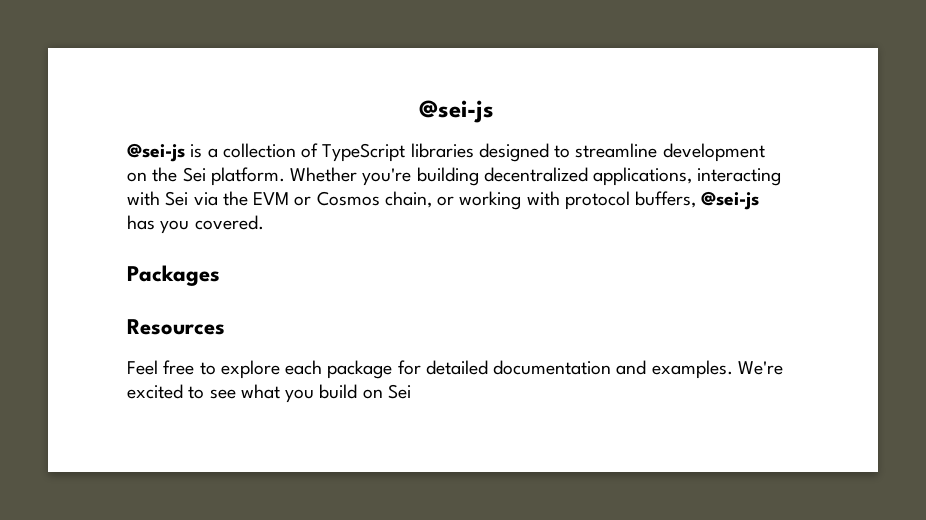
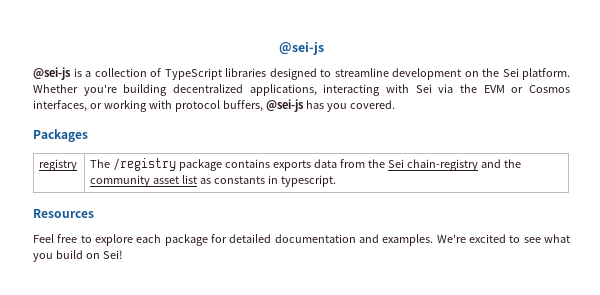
[384,191,432,208] chain, -> [33,100,87,112] interfaces,
(220, 275) none -> [39,159,78,171] [90,158,521,171] [90,175,337,187] // registry | The /registry package contains exports data from the Sei chain-registry and the community asset list as constants in typescript.
[387,384,411,399] Sei -> [102,250,123,259] Sei!

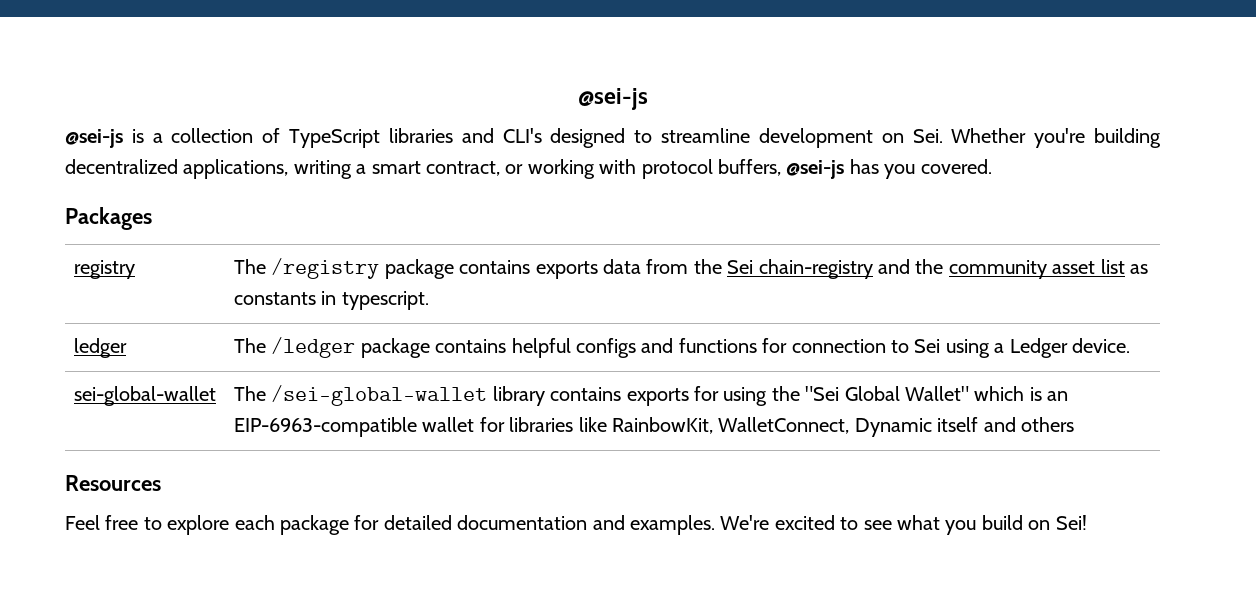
(266, 72) none -> [461,128,542,143] and CLI's
[482,68,570,80] the Sei platform. -> [912,129,943,143] Sei.
[323,84,571,96] [33,100,87,112] interacting with Sei via the EVM or Cosmos interfaces, -> [293,160,500,179] writing a smart contract,
(337, 181) none -> [73,338,127,358] [233,337,1130,358] [73,386,216,406] [233,385,1069,406] [233,417,1074,437] // ledger | The /ledger package contains helpful configs and functions for connection to Sei using a Ledger device. // sei-global-wallet | The /sei-global-wallet library contains exports for using the "Sei Global Wallet" which is an EIP-6963-compatible wallet for libraries like RainbowKit, WalletConnect, Dynamic itself and others

